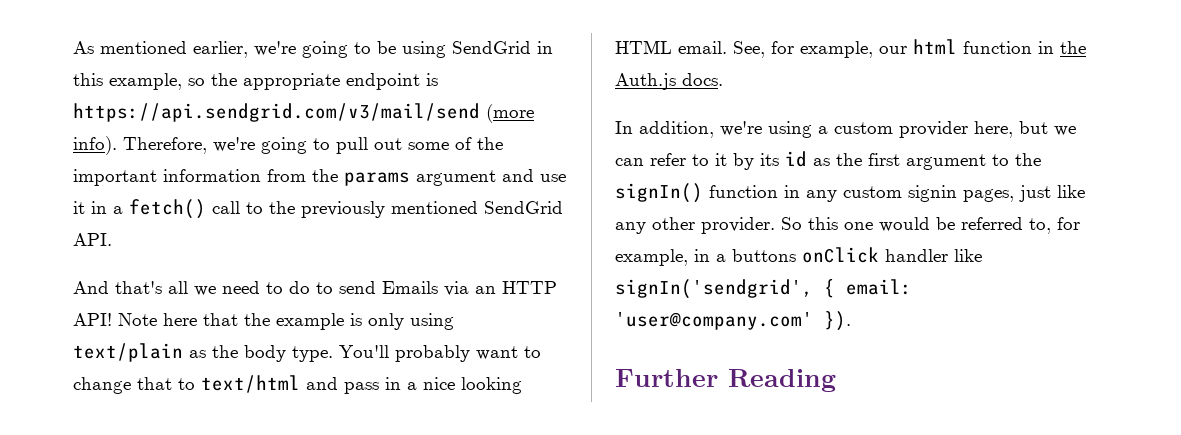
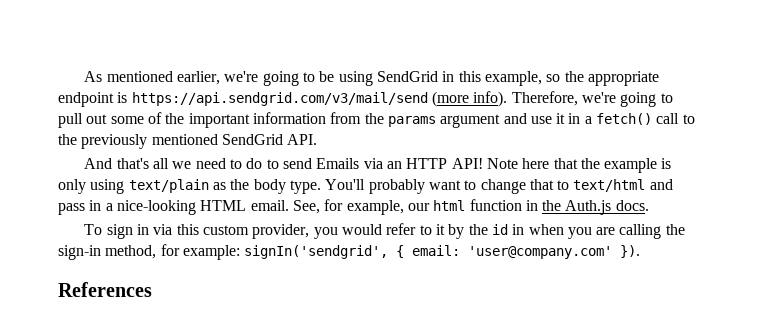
[423,377,522,394] nice looking -> [116,200,196,215] nice-looking
[615,121,1076,138] [615,151,1041,170] [615,183,1085,203] [615,217,1080,234] [615,247,982,266] In addition, we're using a custom provider here, but we can refer to it by its id as the first argument to the signIn() function in any custom signin pages, just like any other provider. So this one would be referred to, for example, in a buttons onClick handler like -> [84,223,685,239] [58,244,240,260] To sign in via this custom provider, you would refer to it by the id in when you are calling the sign-in method, for example:
[615,369,836,392] Further Reading -> [58,282,152,297] References

